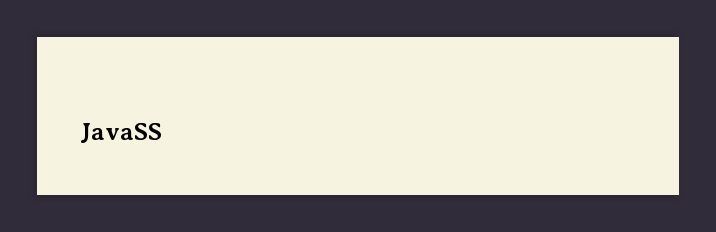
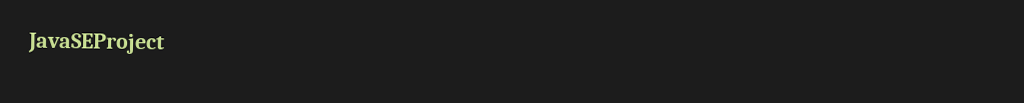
[80,123,162,143] JavaSS -> [27,32,165,55] JavaSEProject

